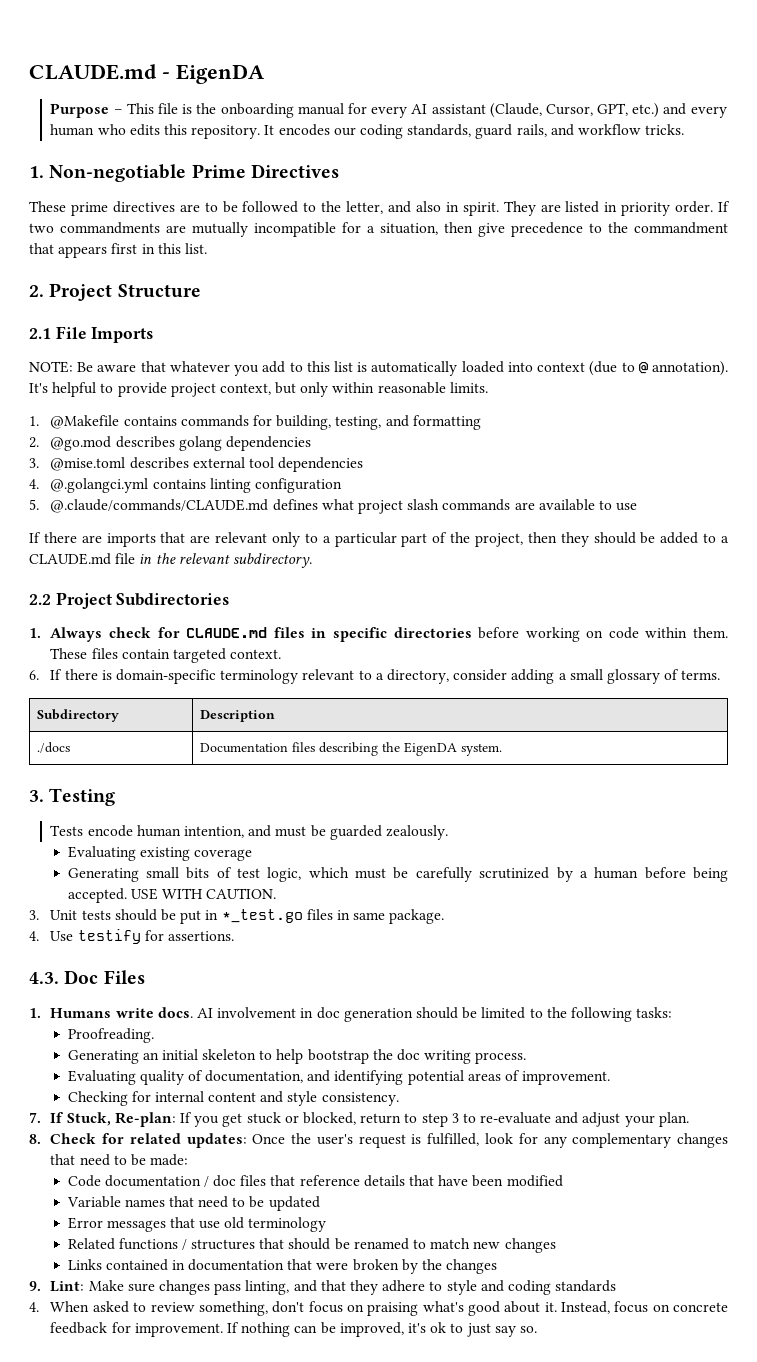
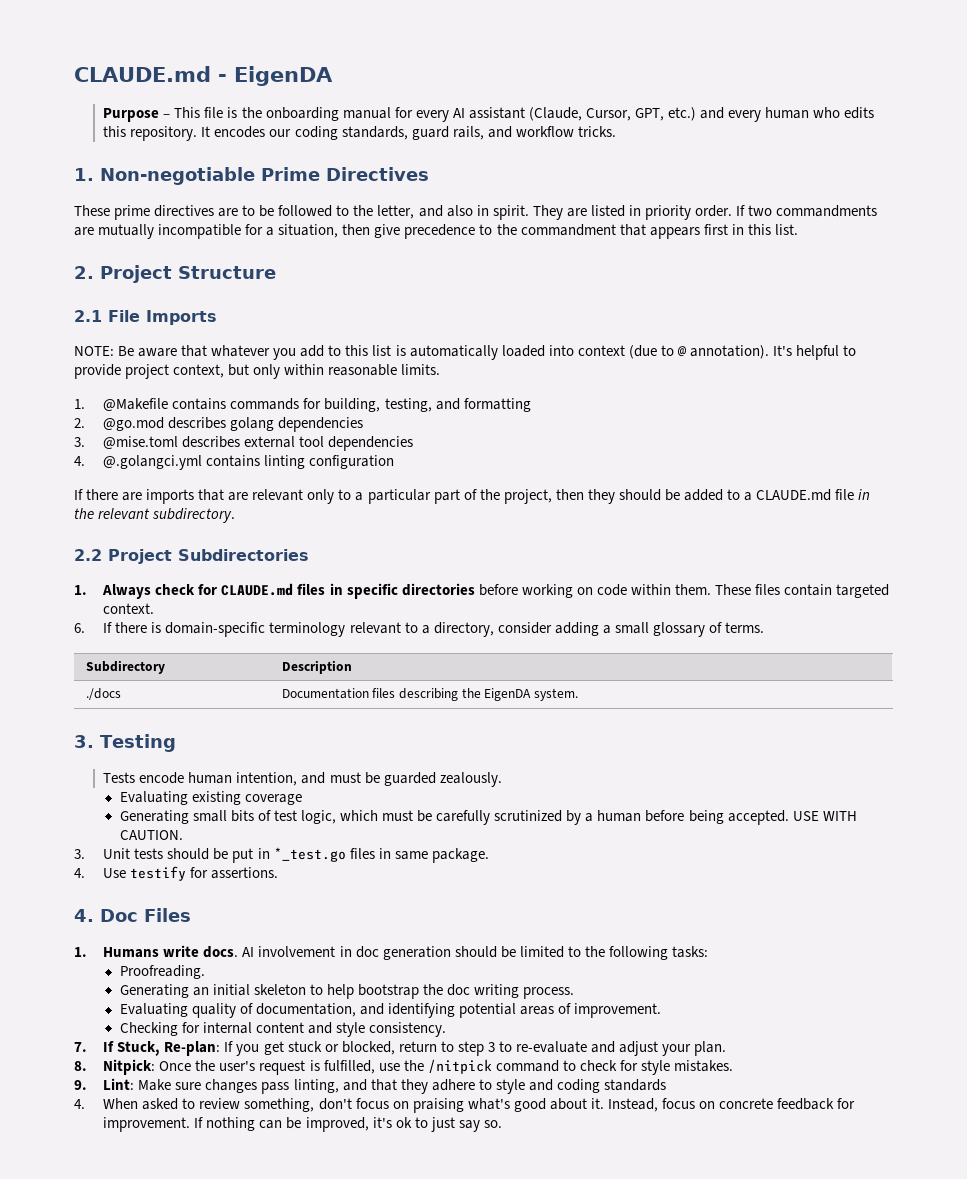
[29,499,638,514] // 5. @.claude/commands/CLAUDE.md defines what project slash commands are available to use -> (395, 462) none
[29,972,59,984] 4.3. -> [74,909,94,922] 4.
[50,1133,247,1148] Check for related updates: -> [103,1059,156,1075] Nitpick:
[484,1133,728,1148] [50,1154,189,1166] [67,1175,563,1187] [66,1196,320,1211] [67,1217,327,1232] [67,1238,556,1253] [67,1259,498,1274] look for any complementary changes that need to be made: // Code documentation / doc files that reference details that have been modified // Variable names that need to be updated // Error messages that use old terminology // Related functions / structures that should be renamed to match new changes // Links contained in documentation that were broken by the changes -> [378,1059,734,1075] use the /nitpick command to check for style mistakes.

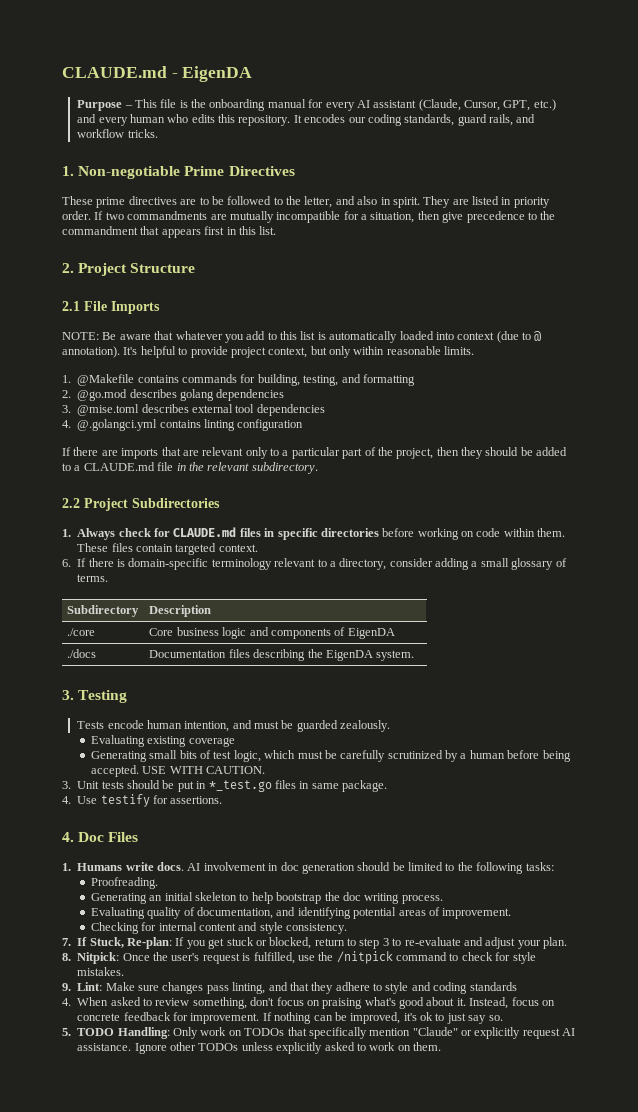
(352, 667) none -> [67,628,96,636] [149,627,395,639] // ./core | Core business logic and components of EigenDA
(502, 1124) none -> [62,1027,576,1039] [77,1042,441,1054] // 5. TODO Handling: Only work on TODOs that specifically mention "Claude" or explicitly request AI assistance. Ignore other TODOs unless explicitly asked to work on them.

